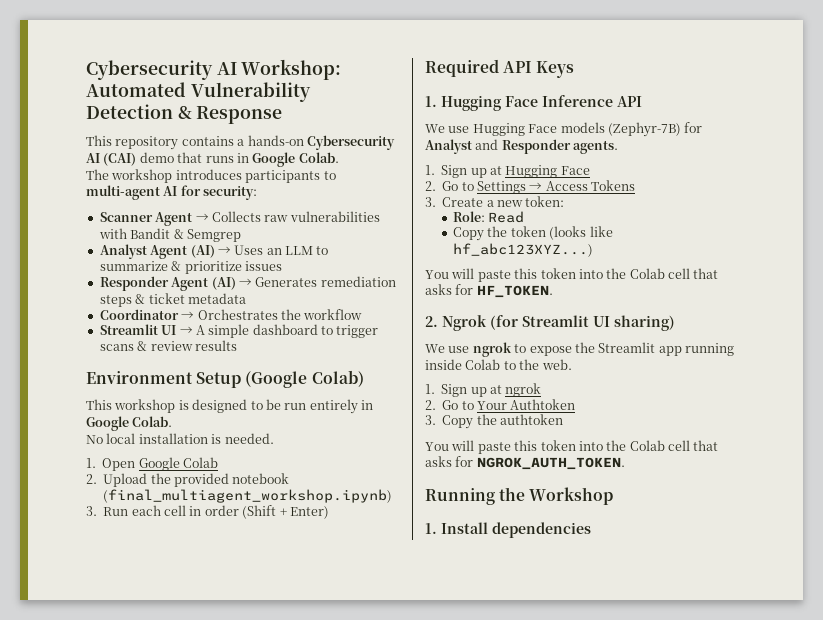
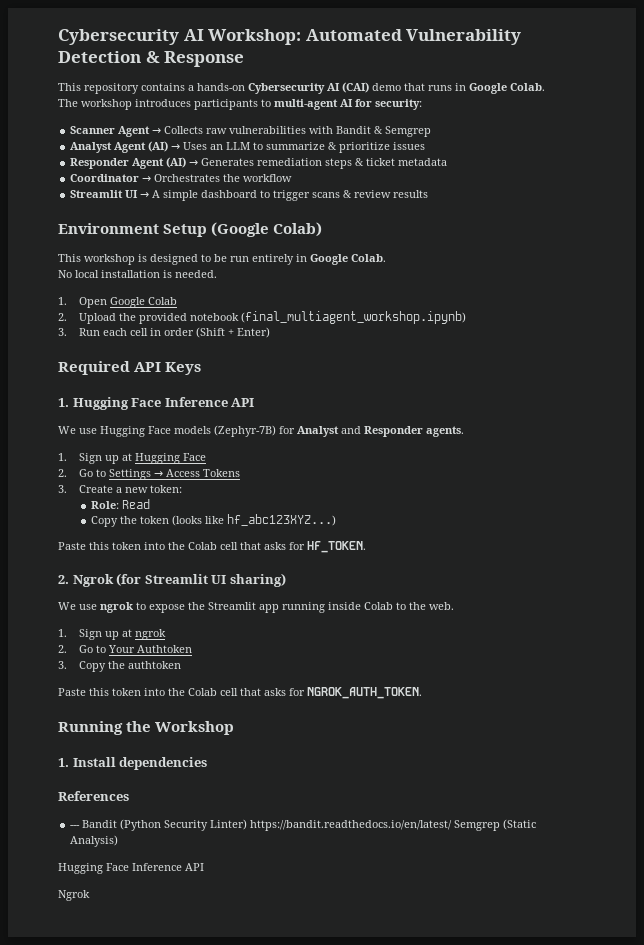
[425,268,511,282] You will paste -> [58,542,86,550] Paste
[425,440,511,454] You will paste -> [58,688,86,696] Paste
(591, 530) none -> [58,791,129,801] [70,819,537,831] [70,835,119,847] [58,863,204,874] [58,890,90,901] // References // --- Bandit (Python Security Linter) https://bandit.readthedocs.io/en/latest/ Semgrep (Static Analysis) // Hugging Face Inference API // Ngrok

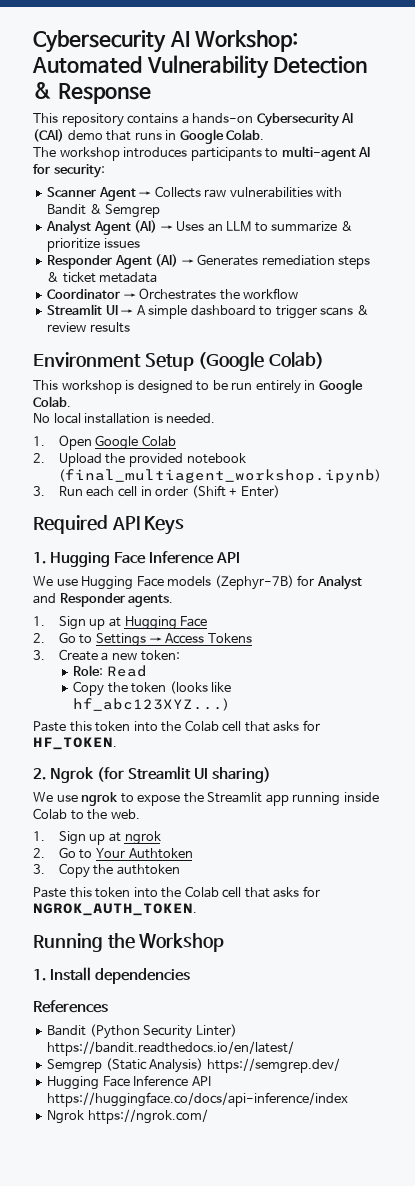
[70,825,81,828] --- -> (108, 1006) none
(453, 825) none -> (295, 1048) //
[58,863,204,874] [58,890,90,901] // Hugging Face Inference API // Ngrok -> [206,1058,340,1073] [47,1075,211,1090] [47,1092,349,1107] [47,1109,208,1124] https://semgrep.dev/ // Hugging Face Inference API https://huggingface.co/docs/api-inference/index // Ngrok https://ngrok.com/

